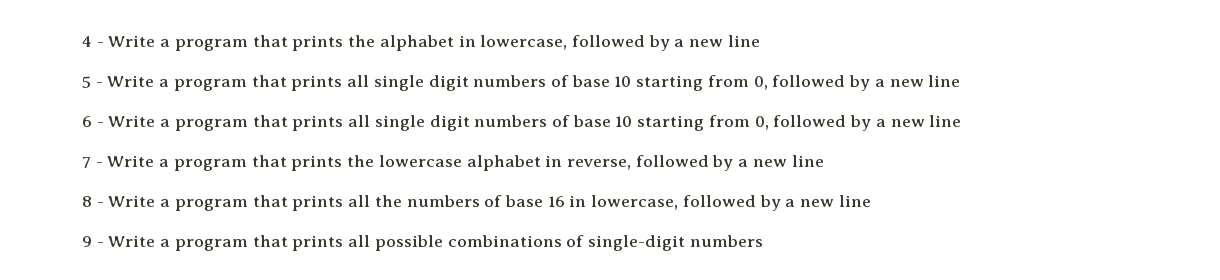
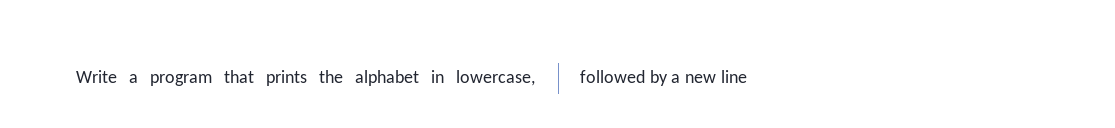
[82,36,104,47] 4 - -> (76, 76) none
[82,75,961,91] [82,115,962,131] [82,155,824,171] [82,195,871,211] [82,235,763,251] // 5 - Write a program that prints all single digit numbers of base 10 starting from 0, followed by a new line // 6 - Write a program that prints all single digit numbers of base 10 starting from 0, followed by a new line // 7 - Write a program that prints the lowercase alphabet in reverse, followed by a new line // 8 - Write a program that prints all the numbers of base 16 in lowercase, followed by a new line // 9 - Write a program that prints all possible combinations of single-digit numbers -> (747, 76) none

